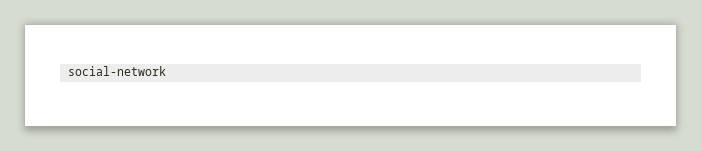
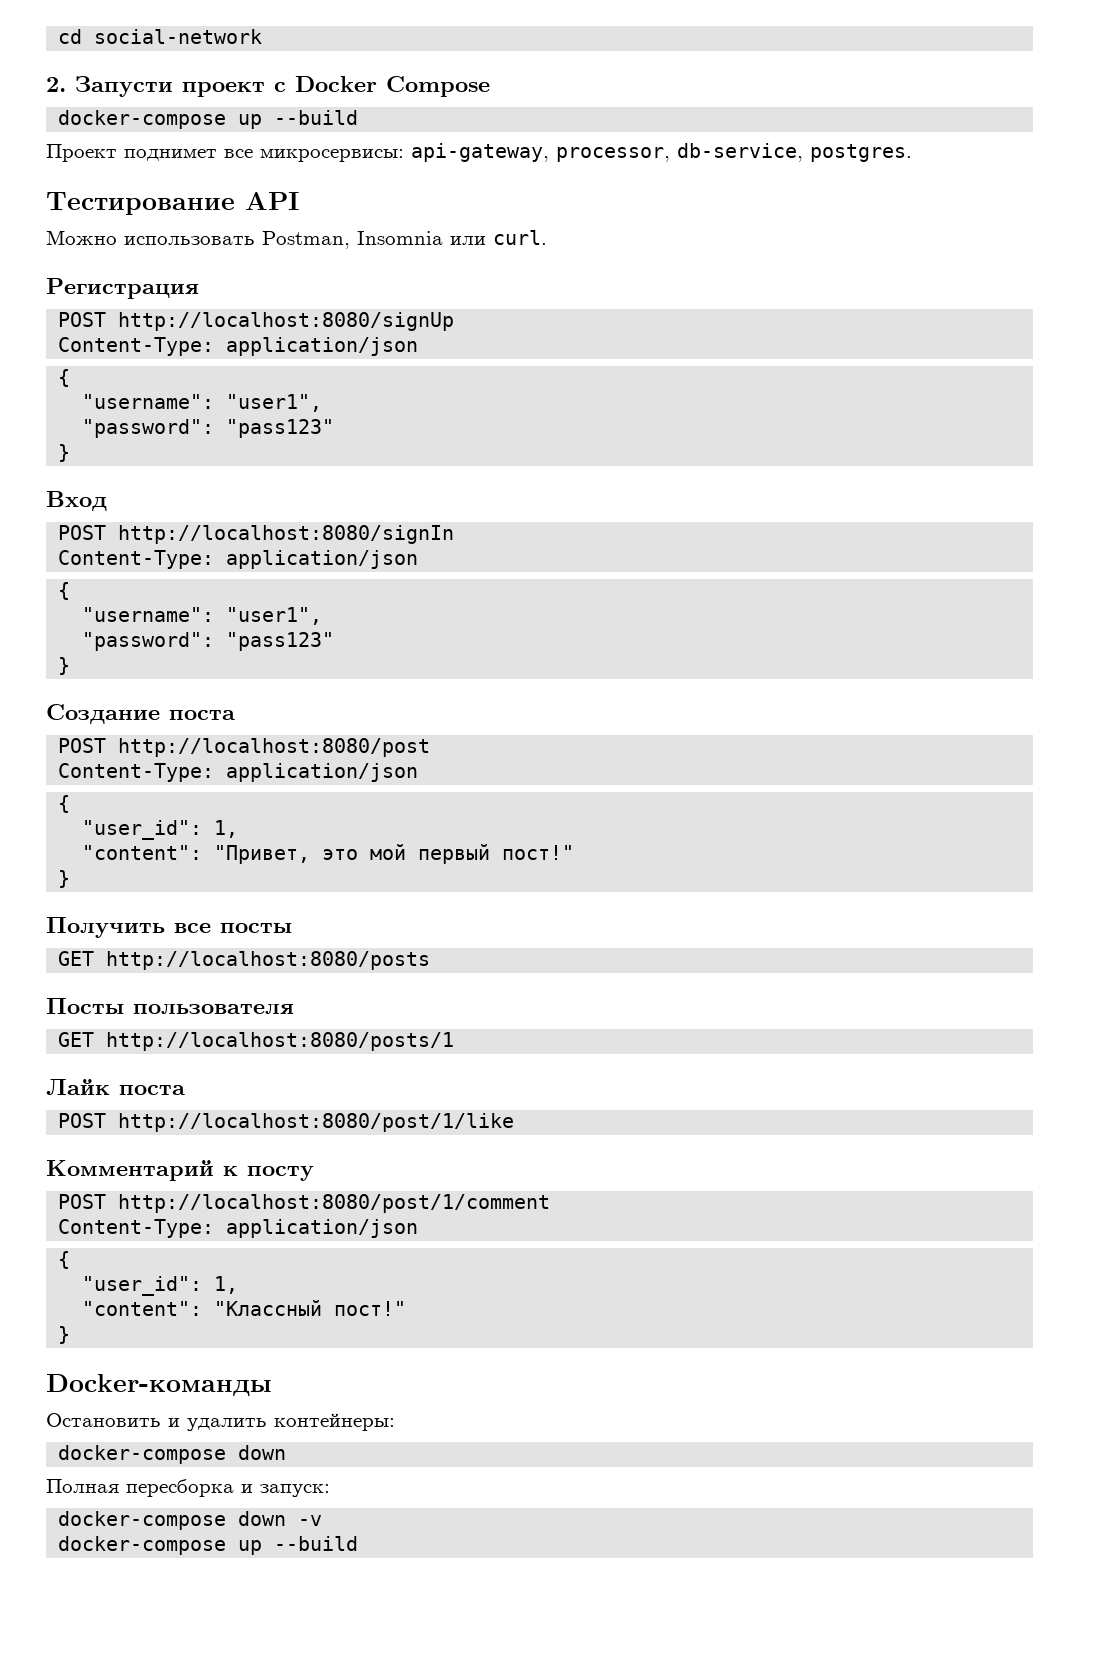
(67, 71) none -> [58,29,83,44] cd
(166, 71) none -> [46,76,490,97] [58,110,359,129] [46,143,912,162] [46,192,299,215] [46,230,547,249] [46,278,199,299] [58,312,455,331] [58,337,419,356] [58,369,71,387] [82,394,323,412] [82,419,335,438] [58,444,71,462] [46,491,107,511] [58,525,455,544] [58,550,419,569] [58,582,71,600] [82,607,323,625] [82,632,335,651] [58,657,71,675] [46,704,235,724] [58,738,431,757] [58,763,419,782] [58,795,71,813] [82,820,239,840] [82,844,575,864] [58,870,71,888] [46,917,292,938] [58,951,431,970] [46,998,294,1014] [58,1032,455,1051] [46,1079,185,1096] [58,1113,515,1132] [46,1160,314,1181] [58,1194,551,1213] [58,1219,419,1238] [58,1251,71,1269] [82,1276,239,1296] [82,1300,407,1316] [58,1326,71,1344] [46,1374,272,1396] [46,1413,395,1431] [58,1445,287,1464] [46,1479,330,1497] [58,1511,323,1530] [58,1536,359,1555] // 2. Запусти проект с Docker Compose // docker-compose up --build // Проект поднимет все микросервисы: api-gateway, processor, db-service, postgres. // Тестирование API // Можно использовать Postman, Insomnia или curl. // Регистрация // POST http://localhost:8080/signUp // Content-Type: application/json // { // "username": "user1", // "password": "pass123" // } // Вход // POST http://localhost:8080/signIn // Content-Type: application/json // { // "username": "user1", // "password": "pass123" // } // Создание поста // POST http://localhost:8080/post // Content-Type: application/json // { // "user_id": 1, // "content": "Привет, это мой первый пост!" // } // Получить все посты // GET http://localhost:8080/posts // Посты пользователя // GET http://localhost:8080/posts/1 // Лайк поста // POST http://localhost:8080/post/1/like // Комментарий к посту // POST http://localhost:8080/post/1/comment // Content-Type: application/json // { // "user_id": 1, // "content": "Классный пост!" // } // Docker-команды // Остановить и удалить контейнеры: // docker-compose down // Полная пересборка и запуск: // docker-compose down -v // docker-compose up --build

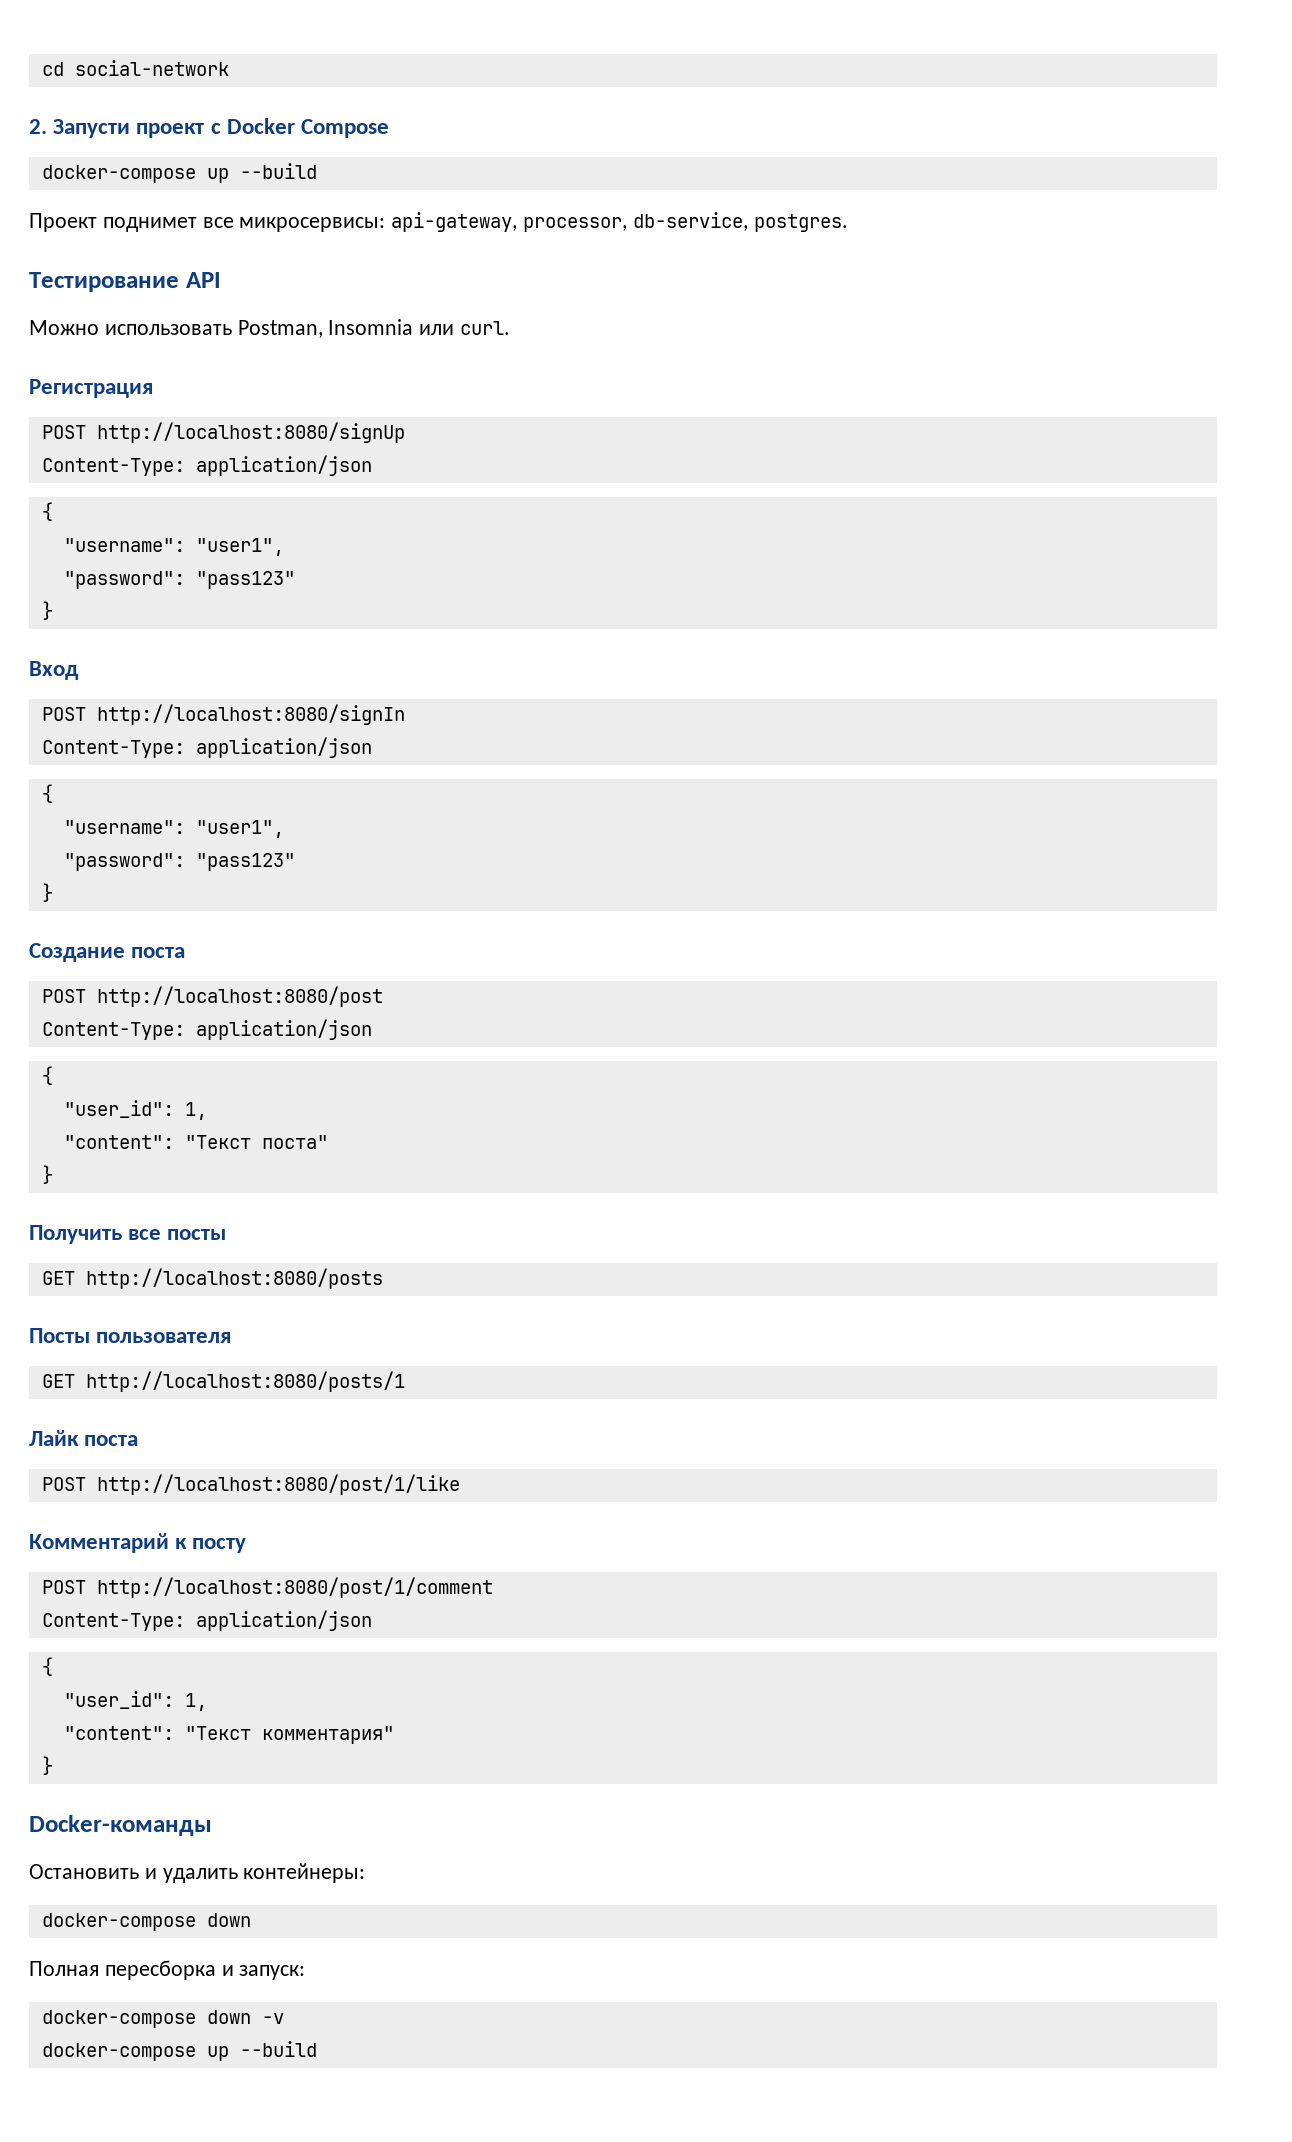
[214,844,575,864] "Привет, это мой первый пост!" -> [184,1135,328,1149] "Текст поста"
[214,1300,407,1316] "Классный пост!" -> [184,1726,394,1744] "Текст комментария"

